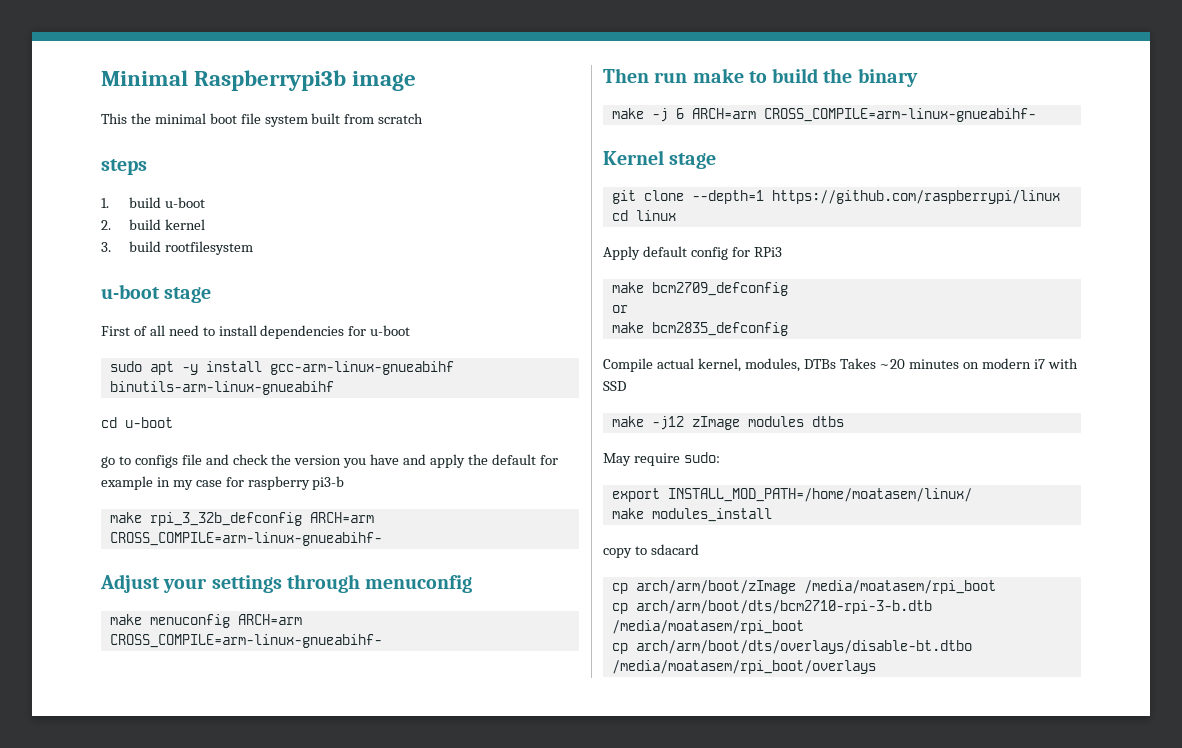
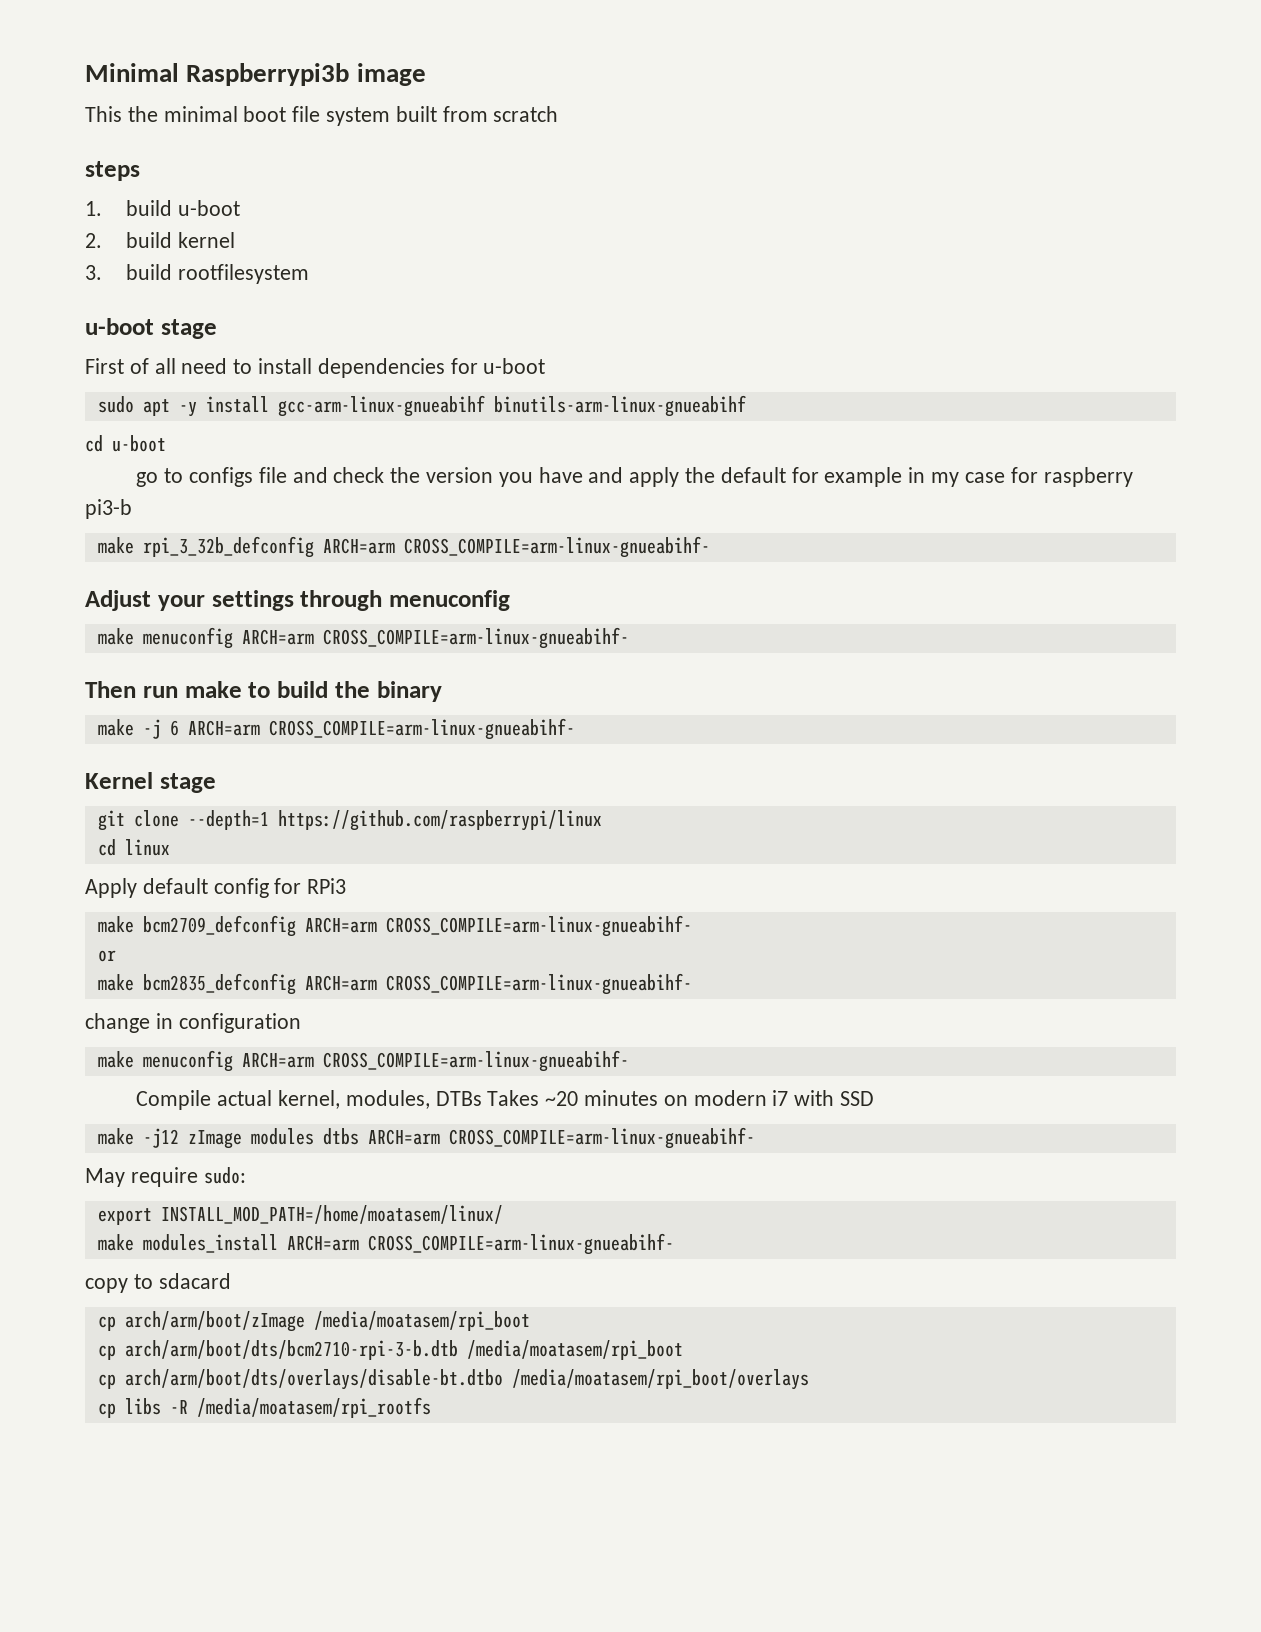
(788, 289) none -> [304,915,692,937] ARCH=arm CROSS_COMPILE=arm-linux-gnueabihf-
(788, 329) none -> [304,973,692,995] [85,1013,301,1033] [97,1050,629,1072] ARCH=arm CROSS_COMPILE=arm-linux-gnueabihf- // change in configuration // make menuconfig ARCH=arm CROSS_COMPILE=arm-linux-gnueabihf-
(844, 421) none -> [367,1127,755,1149] ARCH=arm CROSS_COMPILE=arm-linux-gnueabihf-
(772, 515) none -> [286,1233,674,1255] ARCH=arm CROSS_COMPILE=arm-linux-gnueabihf-
(876, 667) none -> [97,1397,431,1418] // cp libs -R /media/moatasem/rpi_rootfs

